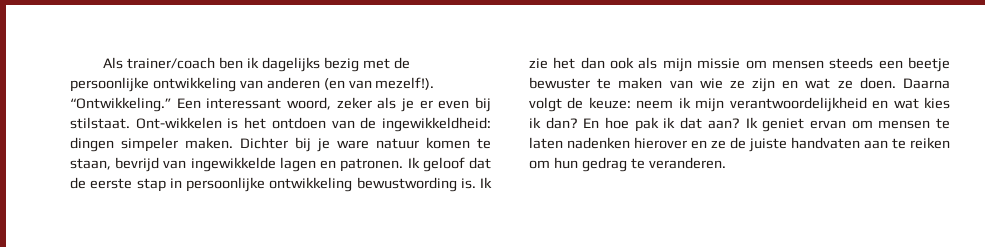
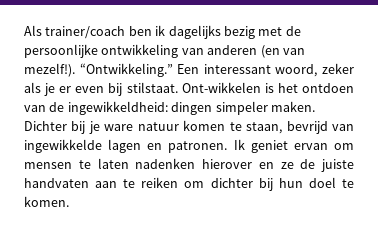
[422,157,491,172] [70,177,492,192] [529,57,950,72] [529,77,950,92] [529,97,950,112] [529,117,758,132] geloof dat de eerste stap in persoonlijke ontwikkeling bewustwording is. Ik zie het dan ook als mijn missie om mensen steeds een beetje bewuster te maken van wie ze zijn en wat ze doen. Daarna volgt de keuze: neem ik mijn verantwoordelijkheid en wat kies ik dan? En hoe pak ik dat aan? Ik -> (245, 144) none
[553,157,726,172] hun gedrag te veranderen. -> [210,177,354,191] [24,196,69,207] dichter bij hun doel te komen.

